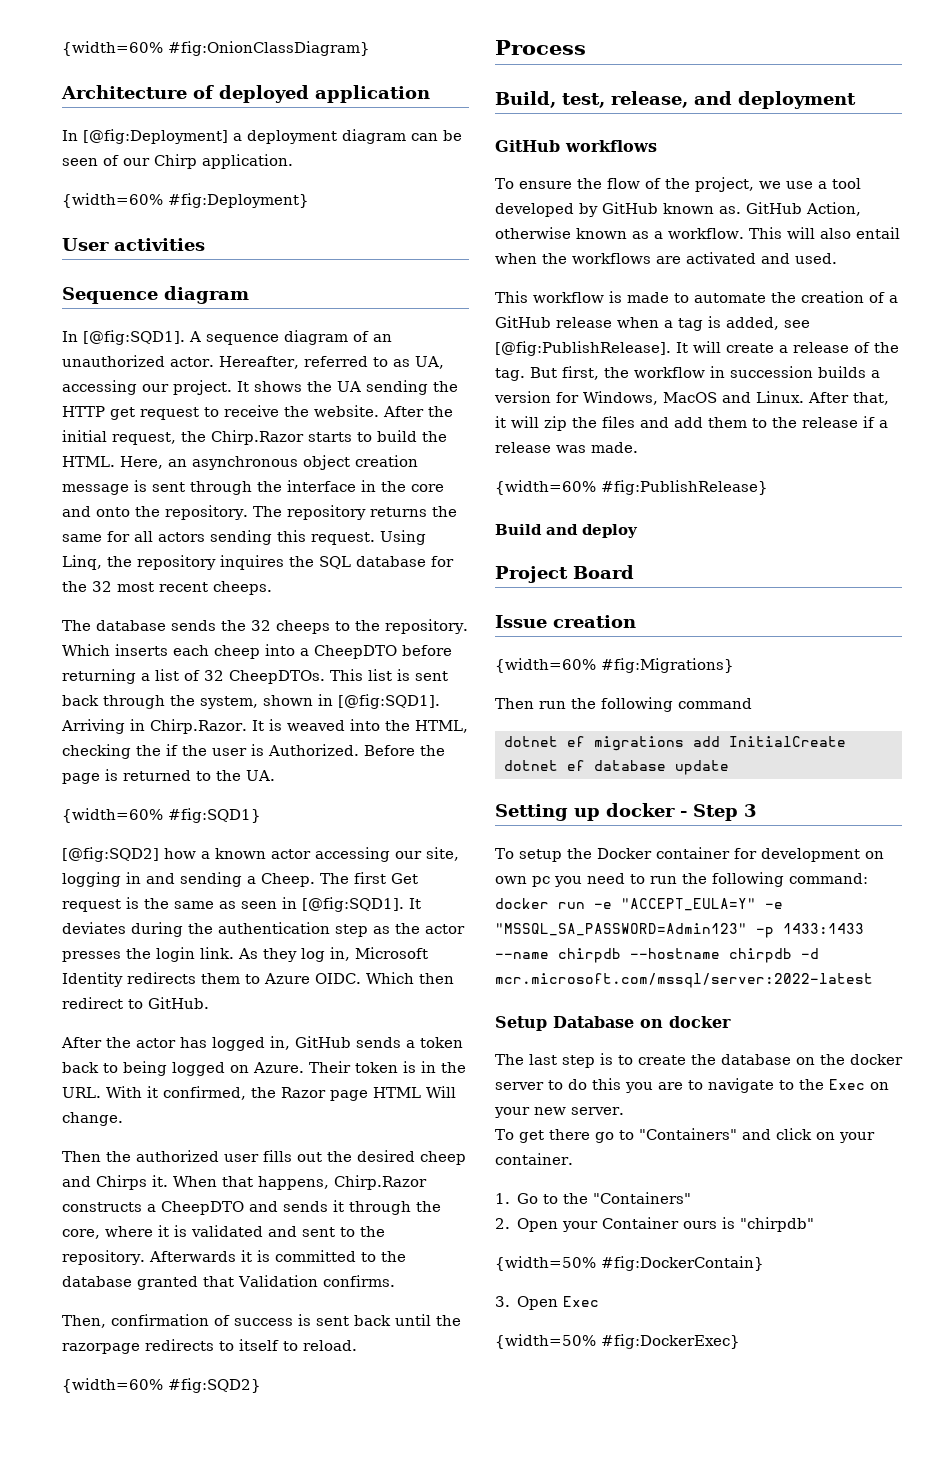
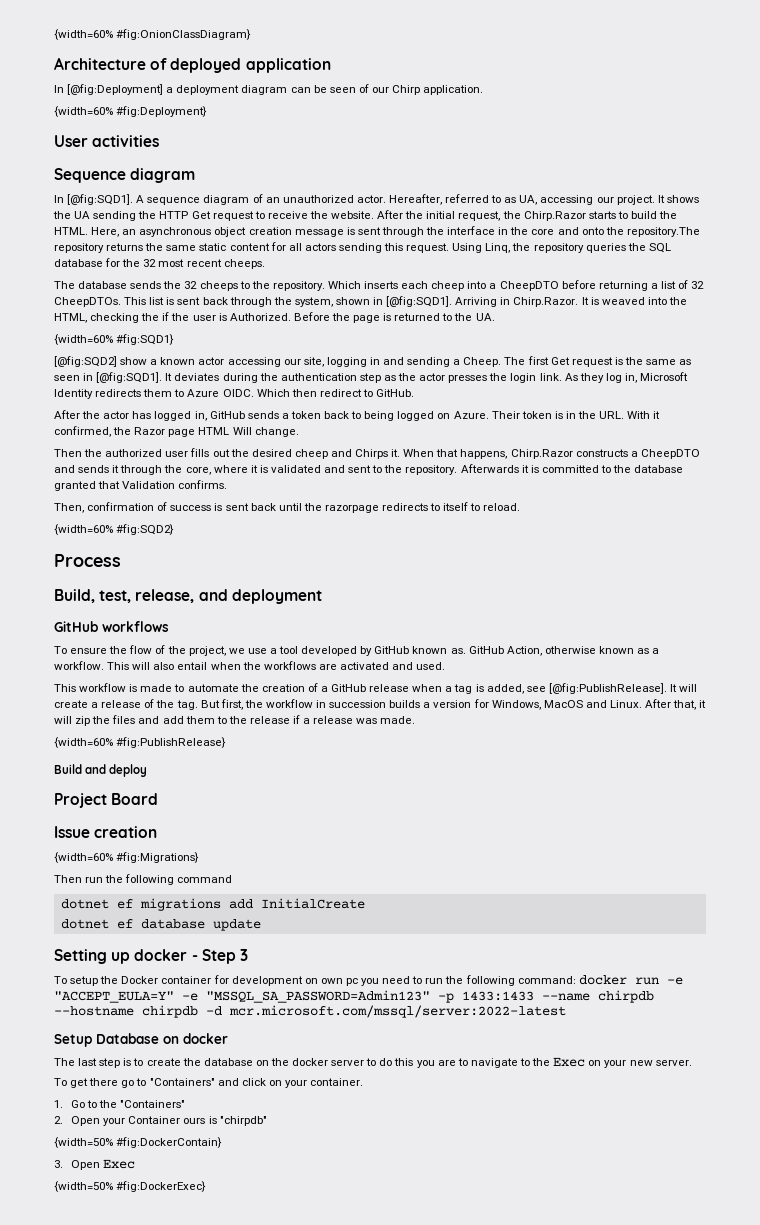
[110,407,135,420] get -> [191,211,211,219] Get
[165,505,282,520] repository. The -> [626,227,700,237] repository.The
(102, 538) none -> [199,243,270,251] static content
[220,555,284,570] inquires -> [585,243,626,253] queries
[164,848,196,859] how -> [120,357,148,365] show

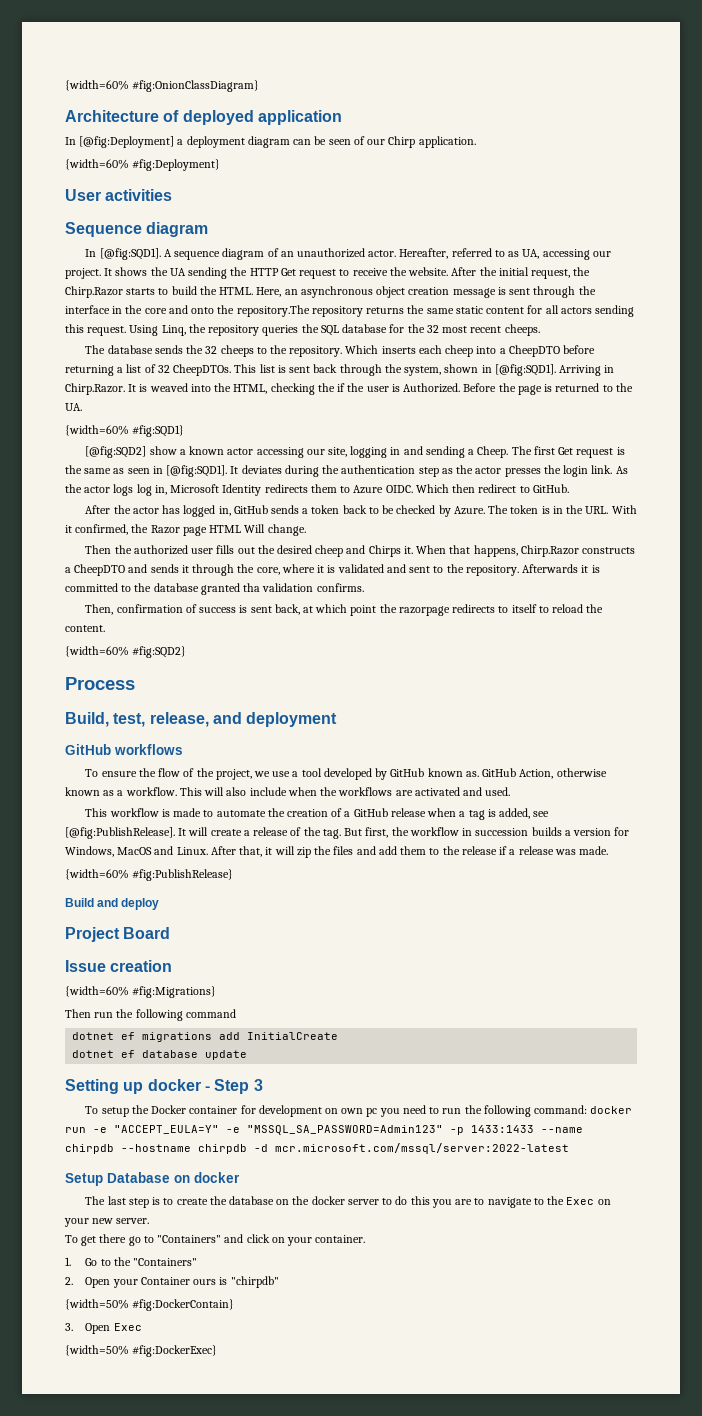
[579,373,604,383] they -> [65,484,134,496] the actor logs
[364,411,520,421] being logged on Azure. Their -> [382,505,509,517] be checked by Azure. The
[98,481,176,489] that Validation -> [243,583,314,592] tha validation
[250,503,302,511] back until -> [274,604,377,616] back, at which point
[483,503,521,511] reload. -> [552,604,604,613] [65,625,105,632] reload the content.
[177,662,208,670] entail -> [249,787,287,796] include

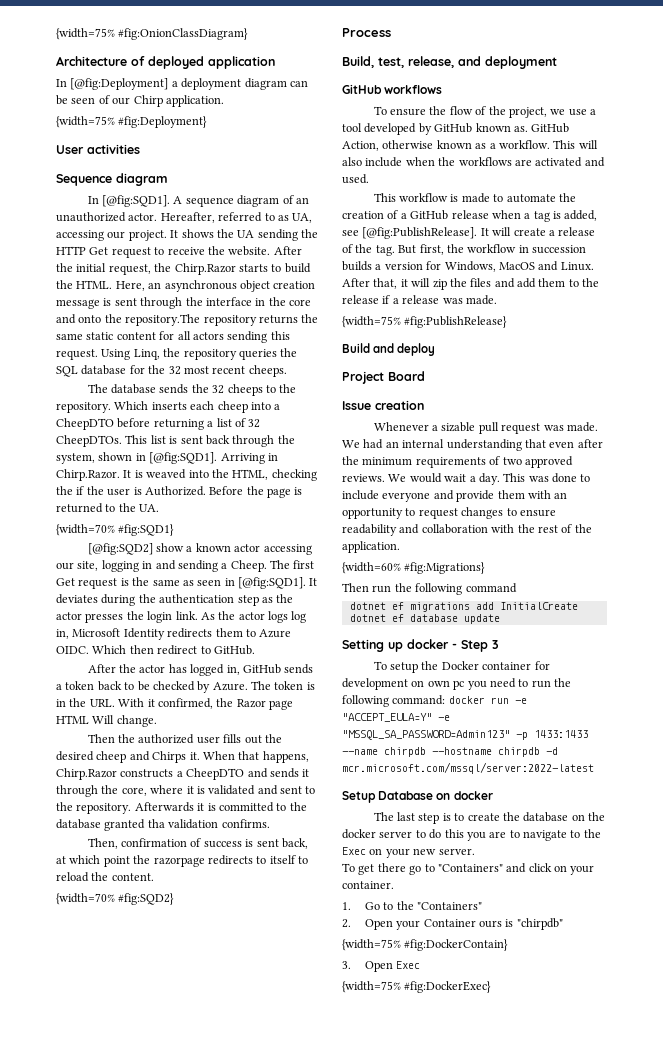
[65,80,129,91] {width=60% -> [56,28,115,40] {width=75%
[65,159,129,170] {width=60% -> [56,116,115,128] {width=75%
[65,425,129,436] {width=60% -> [56,524,115,536] {width=70%
[65,646,129,657] {width=60% -> [56,893,115,905] {width=70%
[65,869,129,880] {width=60% -> [342,316,401,328] {width=75%
(173, 966) none -> [373,422,598,434] [342,439,603,451] [342,456,573,468] [342,473,591,485] [342,490,568,502] [342,507,556,519] [342,524,592,536] [342,541,400,553] // Whenever a sizable pull request was made. We had an internal understanding that even after the minimum requirements of two approved reviews. We would wait a day. This was done to include everyone and provide them with an opportunity to request changes to ensure readability and collaboration with the rest of the application.
[65,1299,129,1310] {width=50% -> [342,939,401,951] {width=75%
[65,1345,129,1356] {width=50% -> [342,981,401,993] {width=75%

